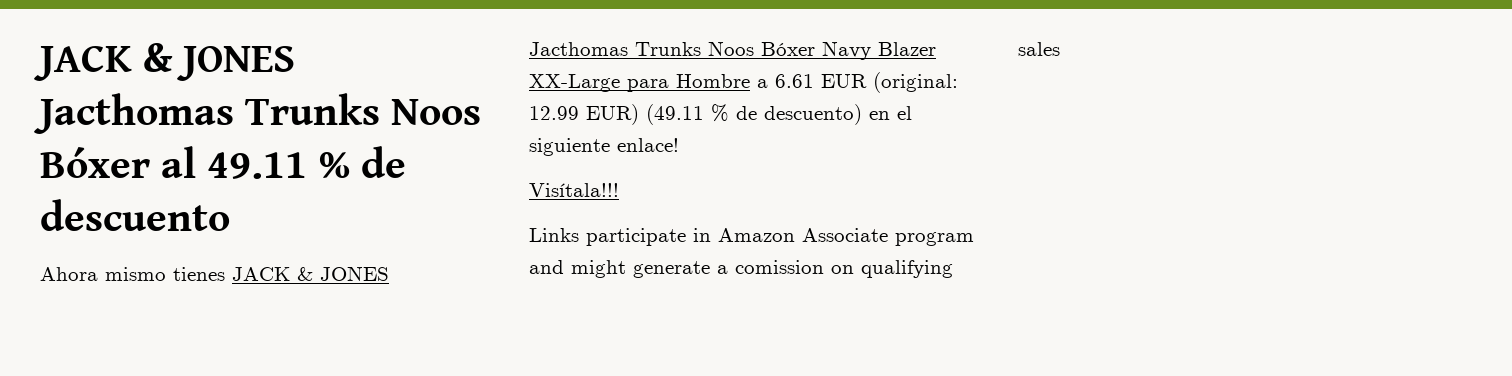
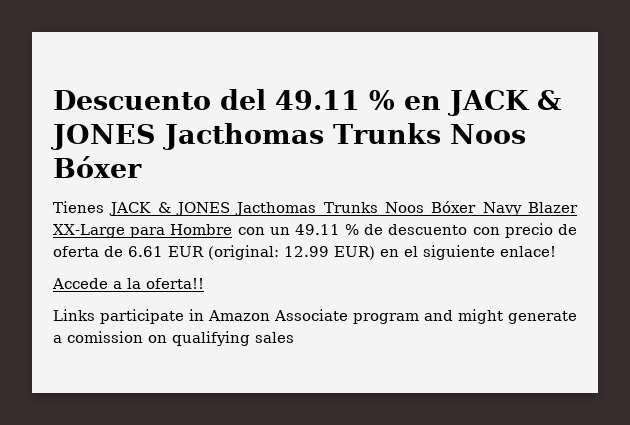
[34,43,296,81] [34,93,482,134] [40,146,406,179] [40,199,230,231] [40,267,225,281] JACK & JONES Jacthomas Trunks Noos Bóxer al 49.11 % de descuento // Ahora mismo tienes -> [53,89,561,116] [51,123,526,150] [53,156,142,178] [53,201,104,213] Descuento del 49.11 % en JACK & JONES Jacthomas Trunks Noos Bóxer // Tienes
[757,79,768,88] a -> [237,223,577,238] [53,246,123,257] con un 49.11 % de descuento con precio de oferta de
[646,104,862,125] (49.11 % de descuento) -> (375, 253) none
[529,183,619,197] Visítala!!! -> [52,278,204,289] Accede a la oferta!!

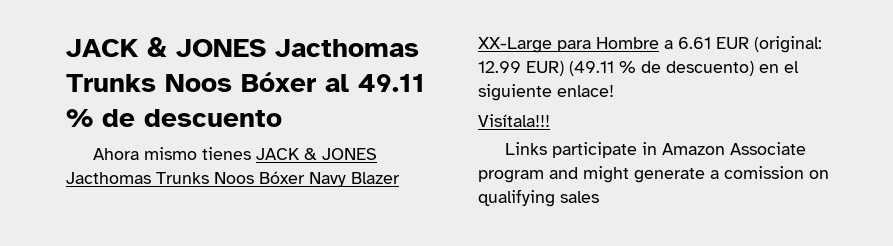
[53,89,561,116] [51,123,526,150] [53,156,142,178] [53,201,104,213] Descuento del 49.11 % en JACK & JONES Jacthomas Trunks Noos Bóxer // Tienes -> [66,37,419,57] [66,72,425,92] [66,109,282,127] [93,147,252,160] JACK & JONES Jacthomas Trunks Noos Bóxer al 49.11 % de descuento // Ahora mismo tienes
[237,223,577,238] [53,246,123,257] con un 49.11 % de descuento con precio de oferta de -> [664,40,673,49] a
(375, 253) none -> [569,61,754,76] (49.11 % de descuento)
[52,278,204,289] Accede a la oferta!! -> [478,114,550,127] Visítala!!!

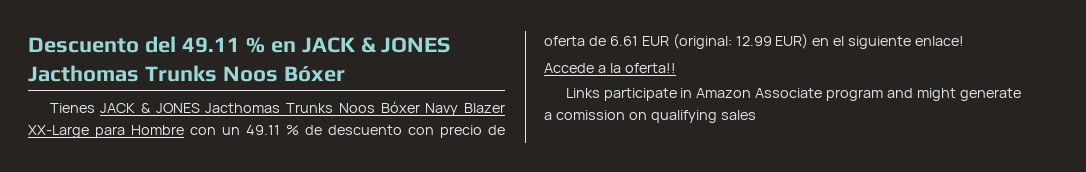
[66,37,419,57] [66,72,425,92] [66,109,282,127] [93,147,252,160] JACK & JONES Jacthomas Trunks Noos Bóxer al 49.11 % de descuento // Ahora mismo tienes -> [28,36,450,53] [28,65,345,82] [49,103,95,113] Descuento del 49.11 % en JACK & JONES Jacthomas Trunks Noos Bóxer // Tienes
[664,40,673,49] a -> [190,125,505,138] [544,36,606,46] con un 49.11 % de descuento con precio de oferta de
[569,61,754,76] (49.11 % de descuento) -> (809, 41) none
[478,114,550,127] Visítala!!! -> [544,63,676,73] Accede a la oferta!!

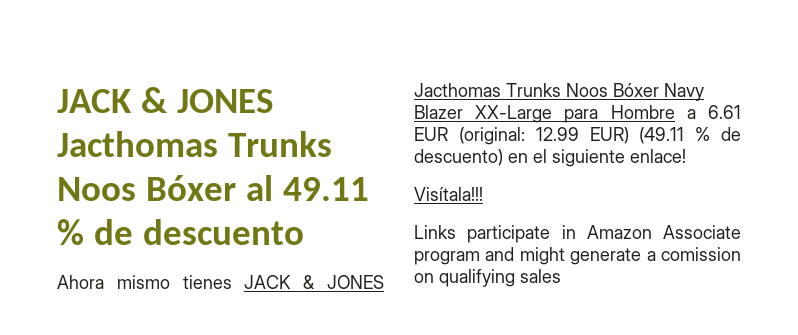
[28,36,450,53] [28,65,345,82] [49,103,95,113] Descuento del 49.11 % en JACK & JONES Jacthomas Trunks Noos Bóxer // Tienes -> [57,87,273,113] [57,131,332,157] [57,175,369,201] [57,219,304,245] [57,275,232,289] JACK & JONES Jacthomas Trunks Noos Bóxer al 49.11 % de descuento // Ahora mismo tienes
[190,125,505,138] [544,36,606,46] con un 49.11 % de descuento con precio de oferta de -> [686,109,696,119] a
(809, 41) none -> [639,127,741,144] [414,149,503,166] (49.11 % de descuento)
[544,63,676,73] Accede a la oferta!! -> [414,187,483,201] Visítala!!!

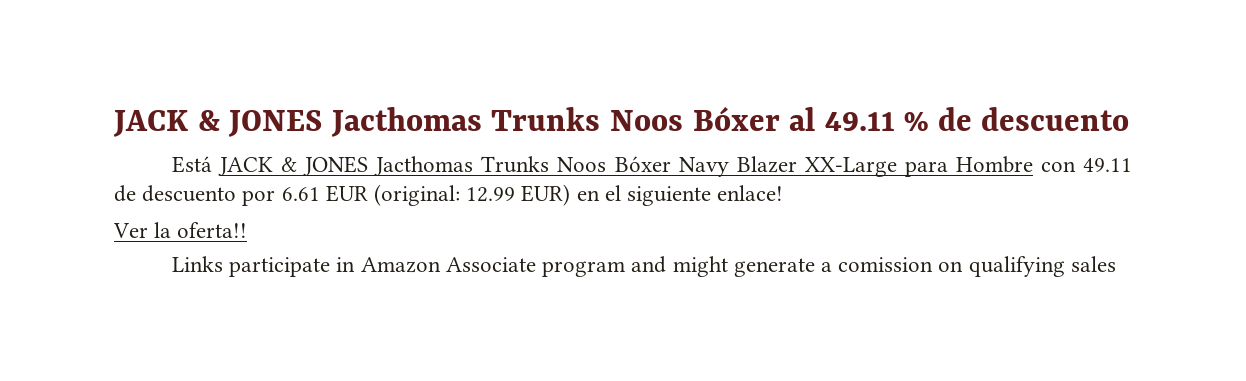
[57,275,232,289] Ahora mismo tienes -> [172,156,213,173] Está
[686,109,696,119] a -> [1040,158,1132,172] [114,185,276,206] con 49.11 de descuento por
[639,127,741,144] [414,149,503,166] (49.11 % de descuento) -> (571, 195) none
[414,187,483,201] Visítala!!! -> [113,222,248,238] Ver la oferta!!

